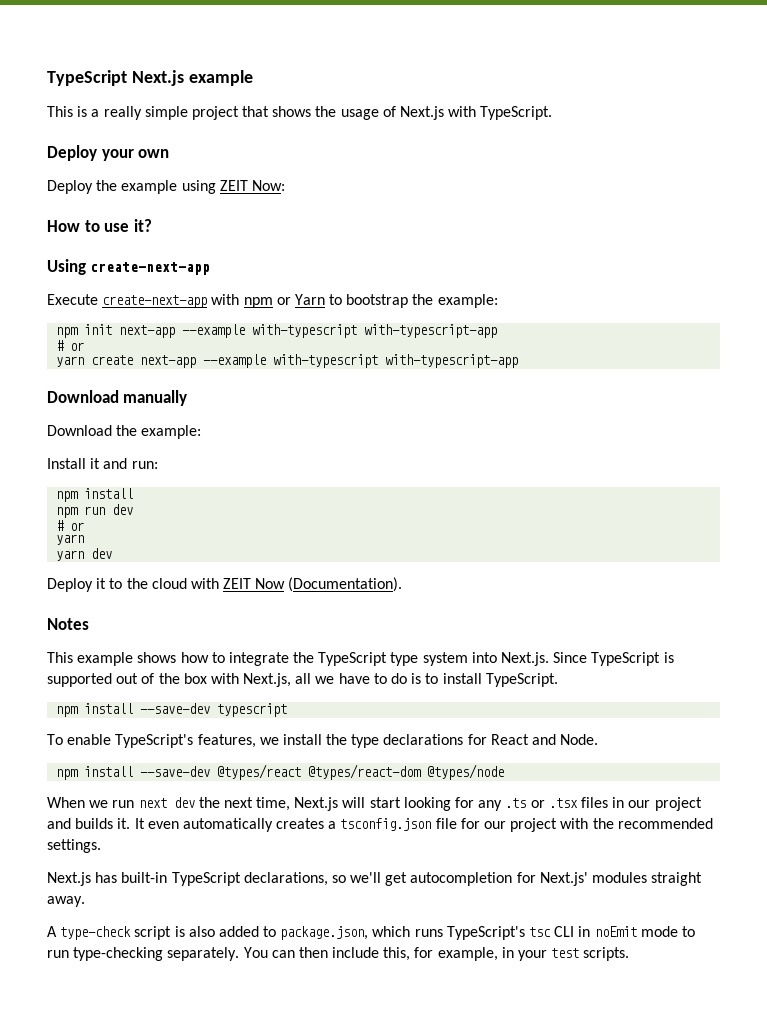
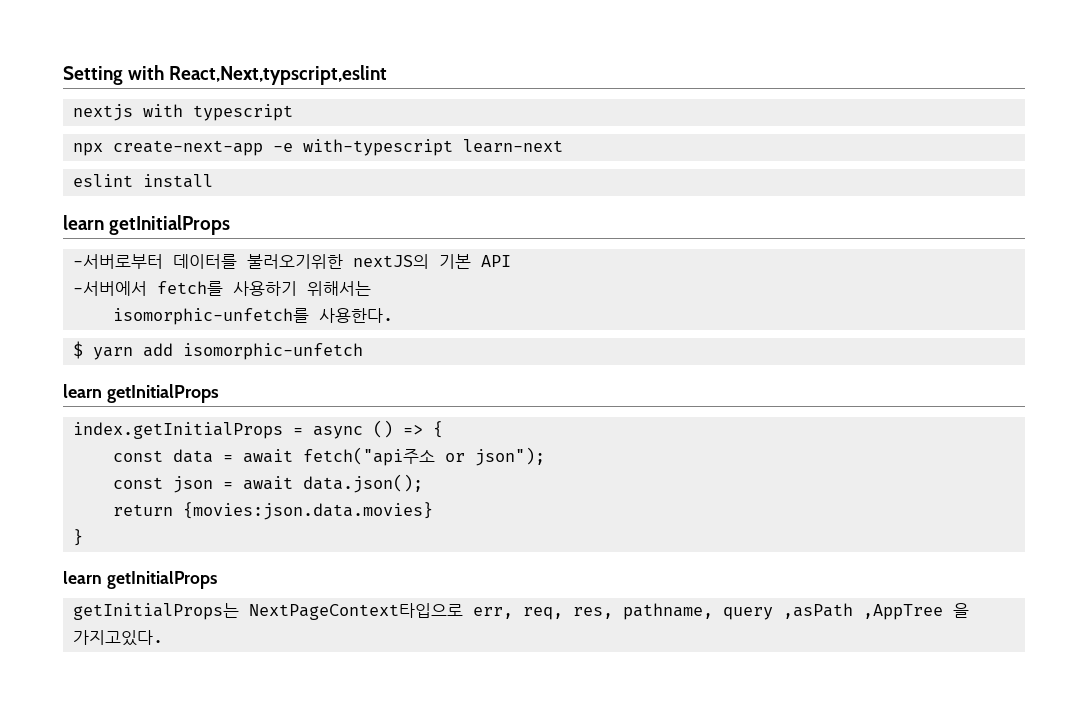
[47,70,253,86] [47,106,553,120] [47,145,170,161] [47,180,285,194] [47,219,152,232] [47,259,211,275] [47,294,498,308] [56,324,498,338] [56,340,85,351] [56,354,519,368] [47,390,188,406] [47,425,202,439] [47,458,158,469] [56,488,134,502] [56,504,134,518] [56,520,85,531] [56,534,85,545] [56,548,113,561] [47,577,403,592] [47,618,89,630] [47,652,674,666] [47,673,558,687] [56,703,288,717] [47,734,599,748] [56,764,505,780] [47,797,702,811] [47,818,713,832] [47,839,101,853] [47,872,703,886] [47,896,85,907] [47,926,695,940] [47,947,630,961] TypeScript Next.js example // This is a really simple project that shows the usage of Next.js with TypeScript. // Deploy your own // Deploy the example using ZEIT Now: // How to use it? // Using create-next-app // Execute create-next-app with npm or Yarn to bootstrap the example: // npm init next-app --example with-typescript with-typescript-app // # or // yarn create next-app --example with-typescript with-typescript-app // Download manually // Download the example: // Install it and run: // npm install // npm run dev // # or // yarn // yarn dev // Deploy it to the cloud with ZEIT Now (Documentation). // Notes // This example shows how to integrate the TypeScript type system into Next.js. Since TypeScript is supported out of the box with Next.js, all we have to do is to install TypeScript. // npm install --save-dev typescript // To enable TypeScript's features, we install the type declarations for React and Node. // npm install --save-dev @types/react @types/react-dom @types/node // When we run next dev the next time, Next.js will start looking for any .ts or .tsx files in our project and builds it. It even automatically creates a tsconfig.json file for our project with the recommended settings. // Next.js has built-in TypeScript declarations, so we'll get autocompletion for Next.js' modules straight away. // A type-check script is also added to package.json, which runs TypeScript's tsc CLI in noEmit mode to run type-checking separately. You can then include this, for example, in your test scripts. -> [63,65,388,85] [72,104,293,121] [72,139,563,156] [72,174,213,188] [63,215,231,235] [72,254,511,269] [72,281,371,296] [112,308,393,325] [72,341,363,360] [63,384,219,403] [72,420,443,439] [112,447,545,466] [112,474,423,493] [112,502,433,520] [72,529,83,546] [63,571,217,589] [72,603,969,620] [72,630,163,646] Setting with React,Next,typscript,eslint // nextjs with typescript // npx create-next-app -e with-typescript learn-next // eslint install // learn getInitialProps // -서버로부터 데이터를 불러오기위한 nextJS의 기본 API // -서버에서 fetch를 사용하기 위해서는 // isomorphic-unfetch를 사용한다. // $ yarn add isomorphic-unfetch // learn getInitialProps // index.getInitialProps = async () => { // const data = await fetch("api주소 or json"); // const json = await data.json(); // return {movies:json.data.movies} // } // learn getInitialProps // getInitialProps는 NextPageContext타입으로 err, req, res, pathname, query ,asPath ,AppTree 을 가지고있다.

